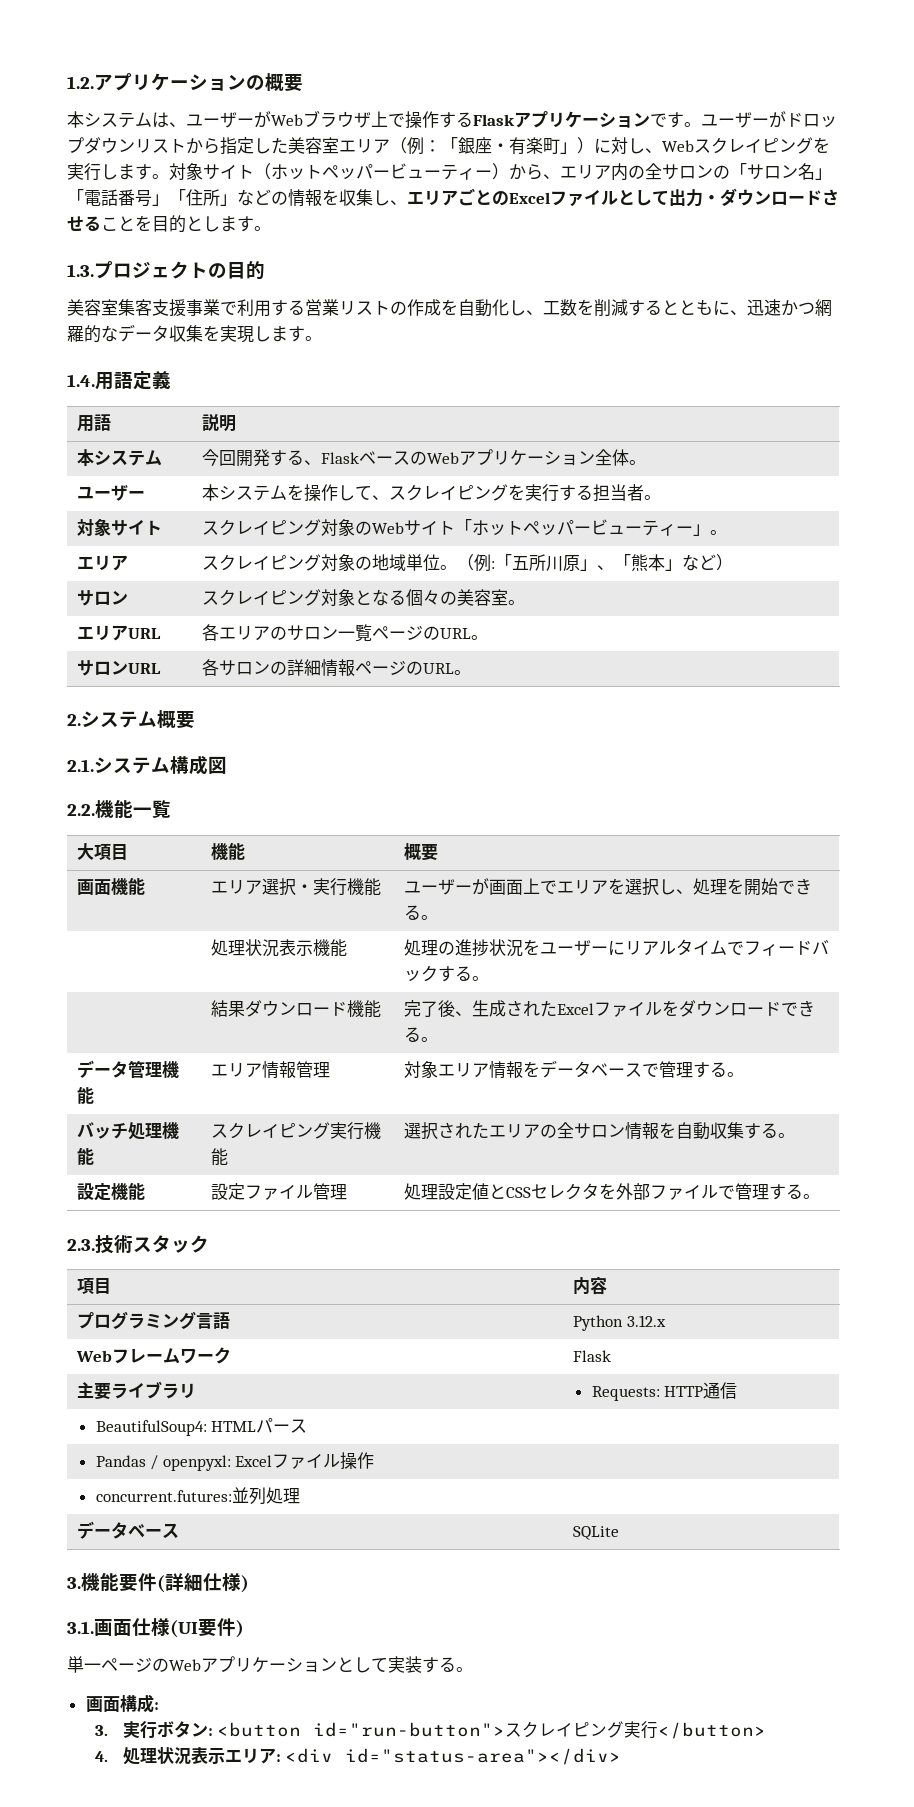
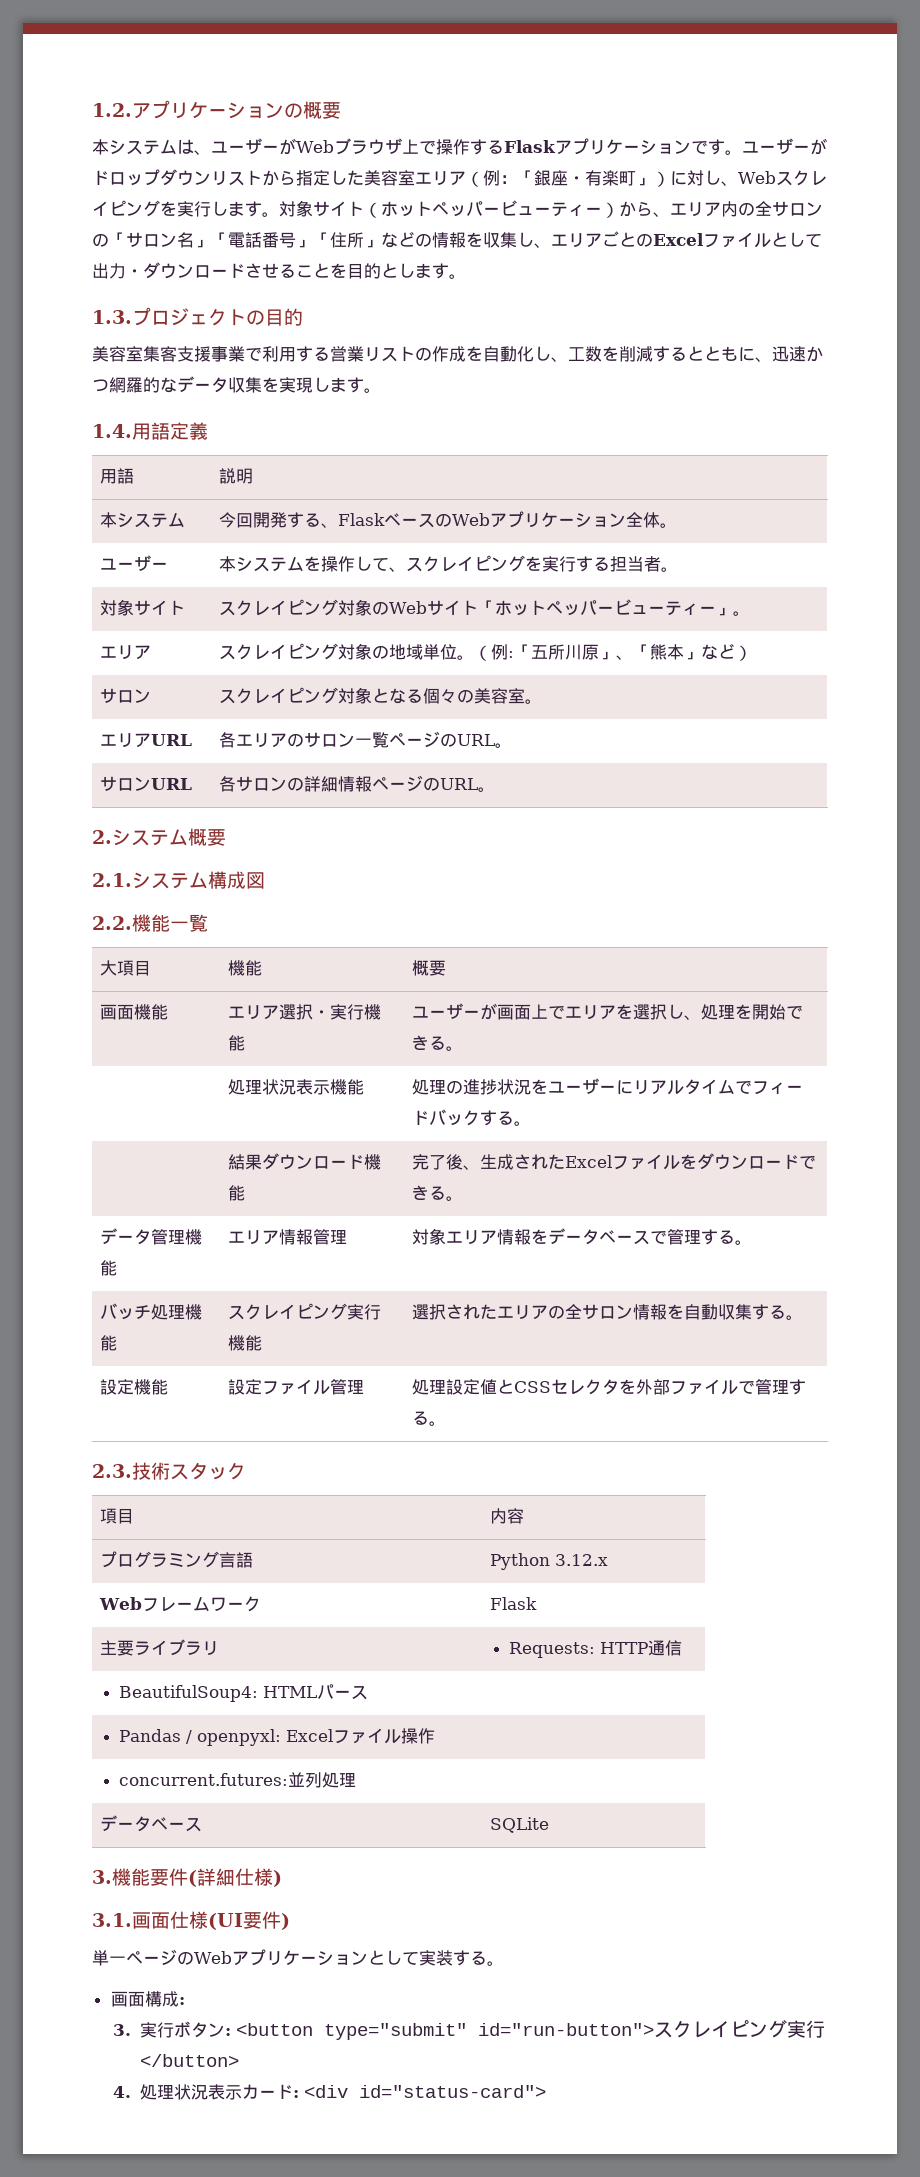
(302, 1729) none -> [323,2023,467,2040] type="submit"
[224,1748,276,1764] エリア -> [241,2084,293,2099] カード
[345,1748,622,1765] id="status-area"></div> -> [358,2085,546,2098] id="status-card">

